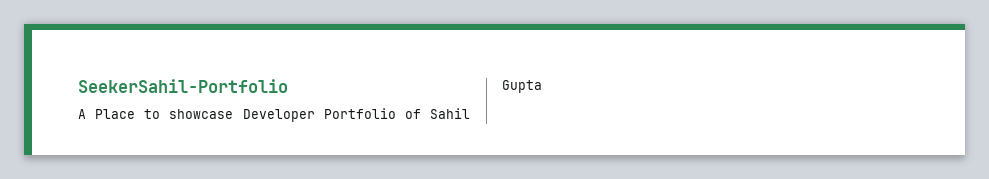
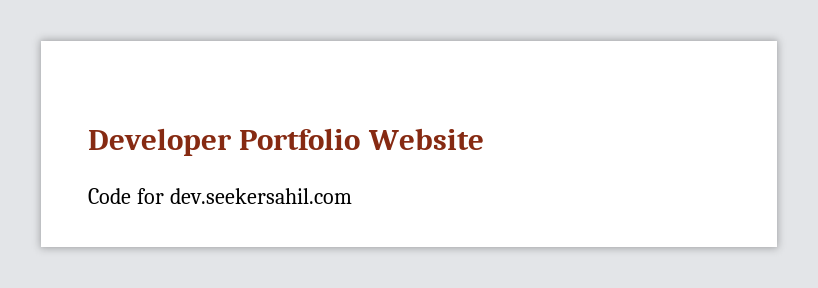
[78,79,288,93] [78,108,470,122] [502,80,542,93] SeekerSahil-Portfolio // A Place to showcase Developer Portfolio of Sahil Gupta -> [88,128,484,156] [88,188,352,204] Developer Portfolio Website // Code for dev.seekersahil.com

